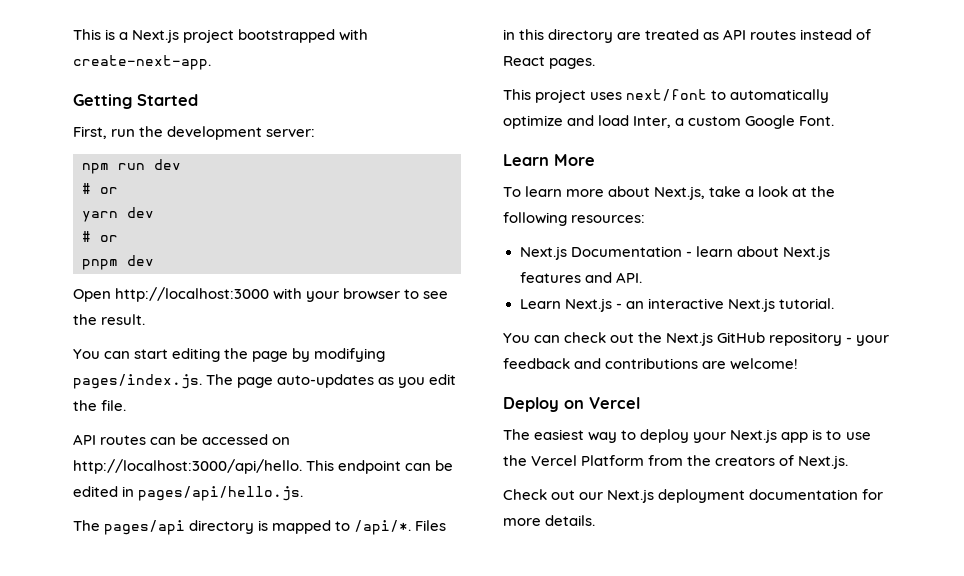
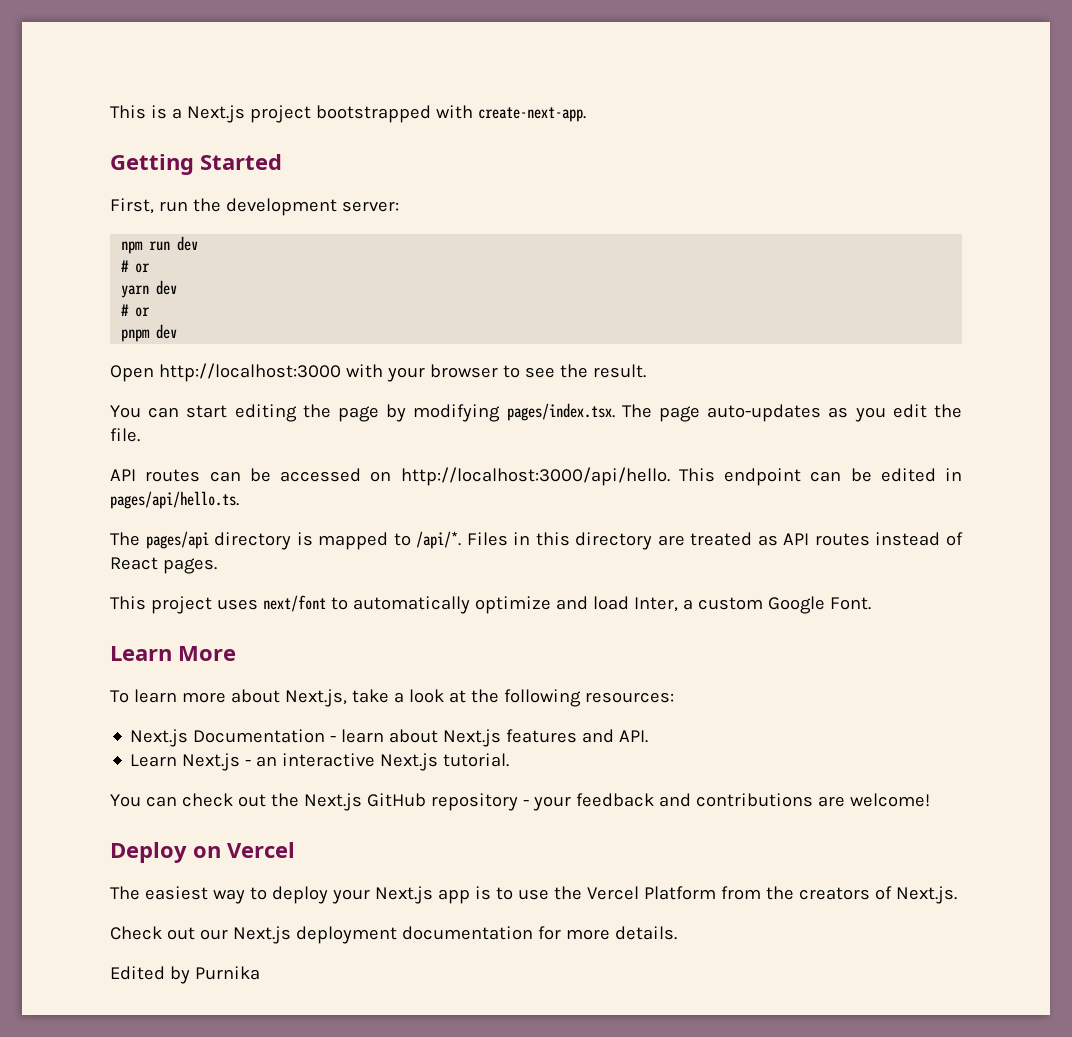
[73,374,202,389] pages/index.js. -> [506,403,615,421] pages/index.tsx.
[138,486,304,501] pages/api/hello.js. -> [110,491,239,509] pages/api/hello.ts.
(596, 520) none -> [110,966,260,984] // Edited by Purnika

